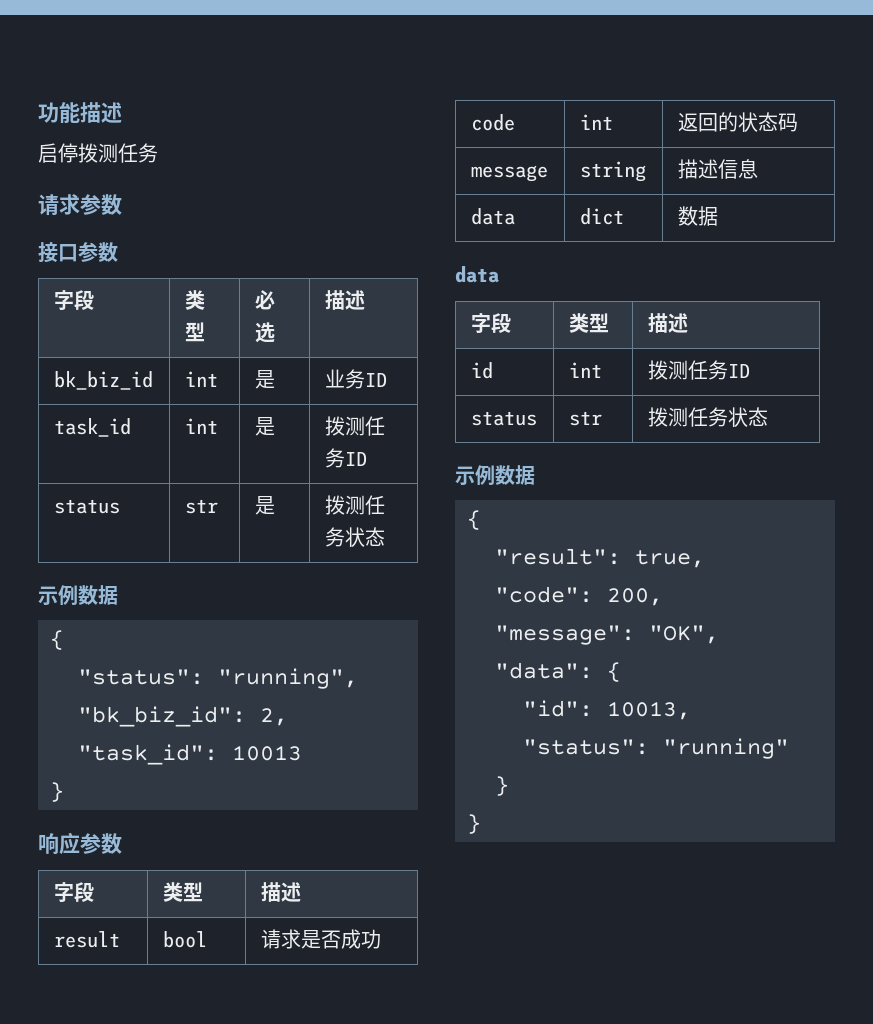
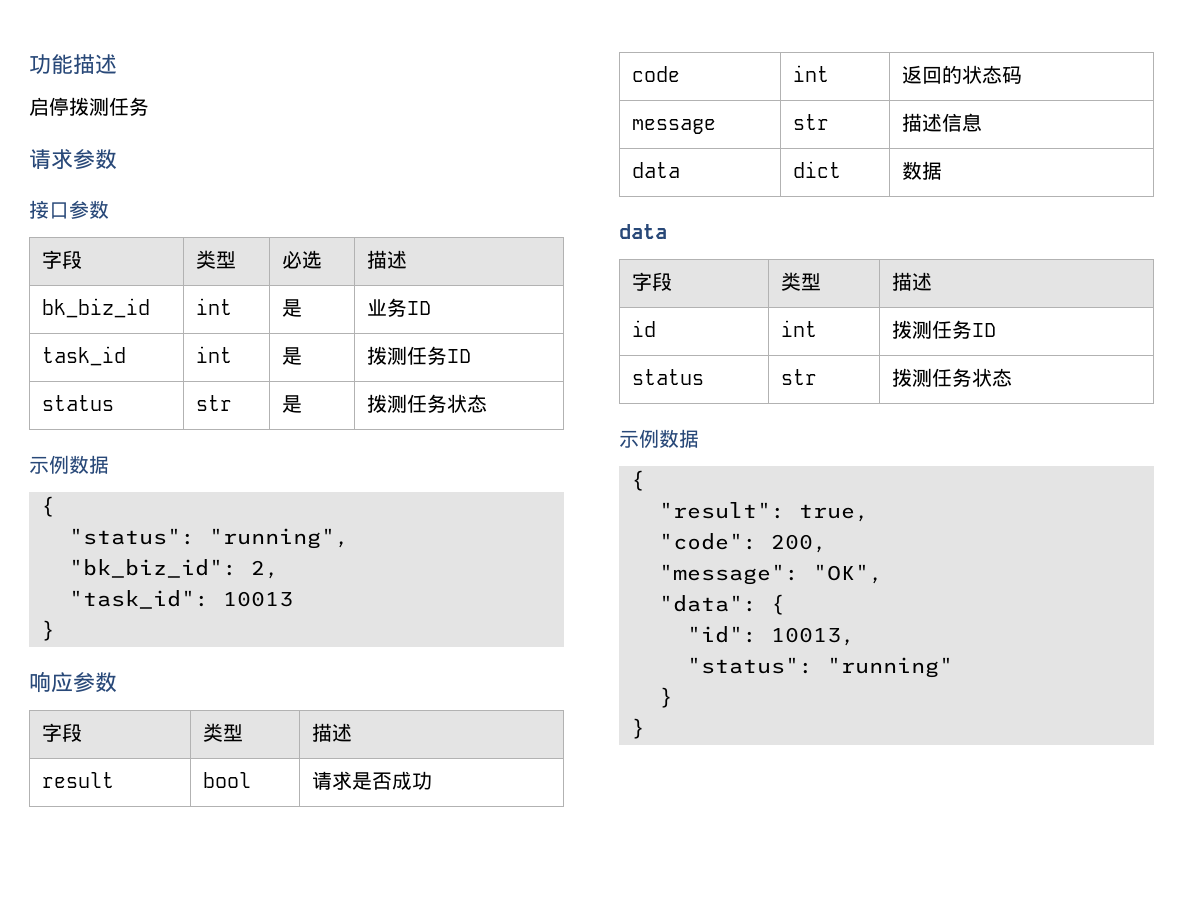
[579,161,646,182] string -> [793,114,830,130] str

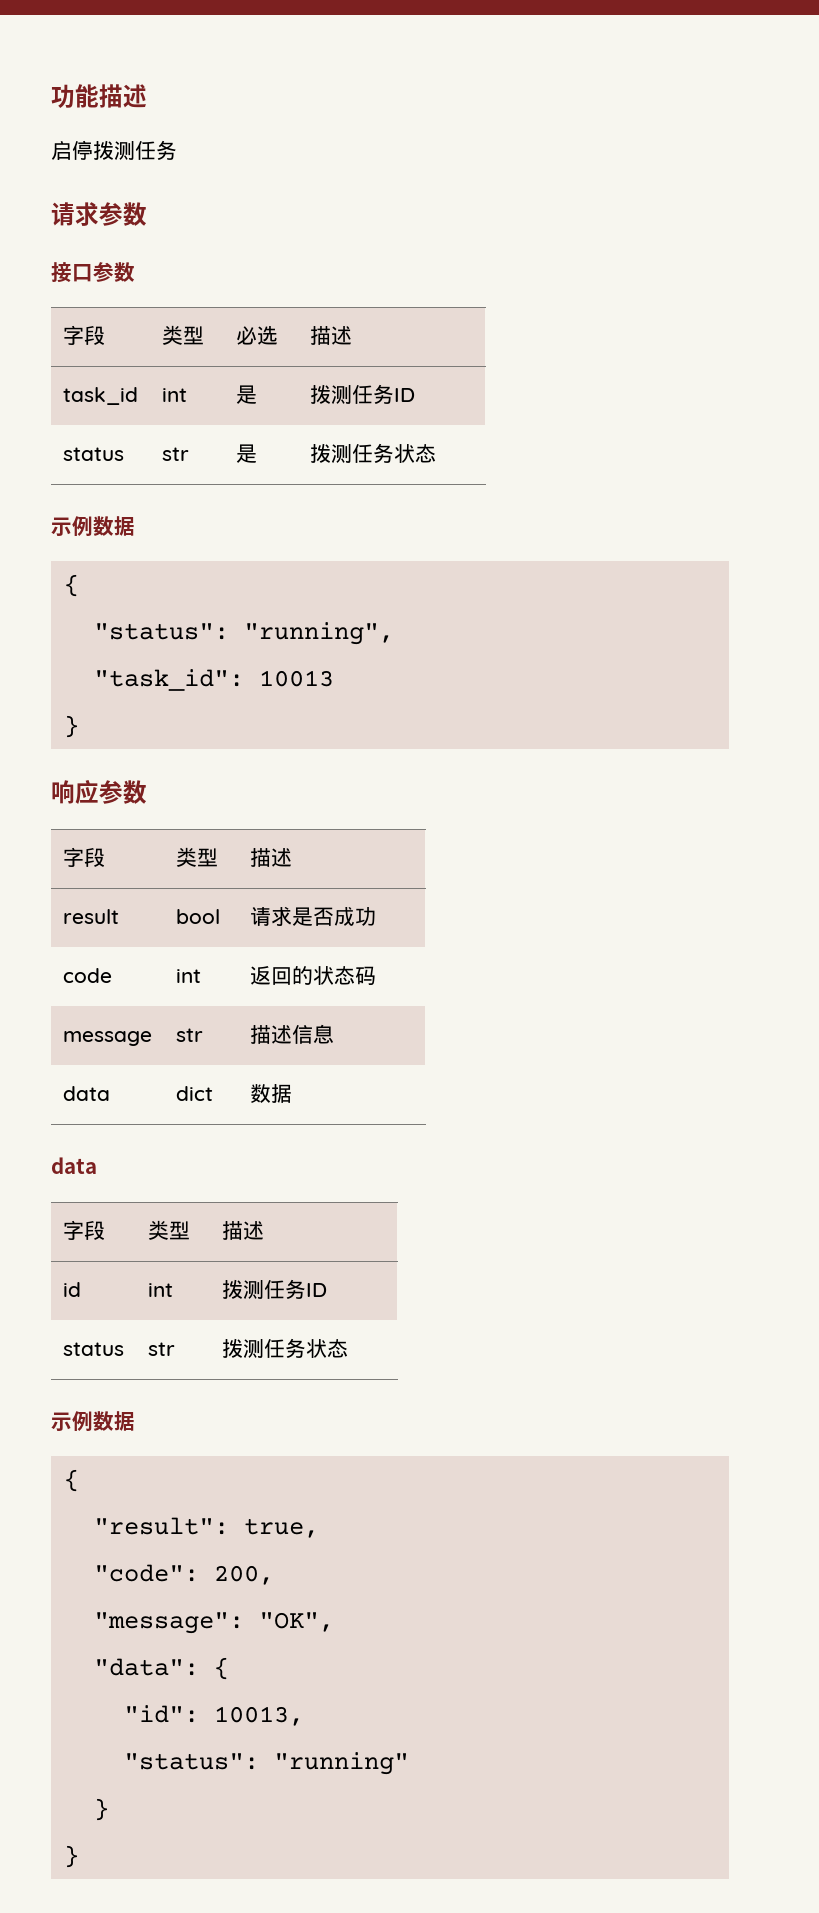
[42,298,151,318] [196,298,233,315] [282,299,303,317] [367,298,432,317] // bk_biz_id | int | 是 | 业务ID -> (352, 335) none
[69,559,279,579] // "bk_biz_id": 2, -> (394, 633) none

